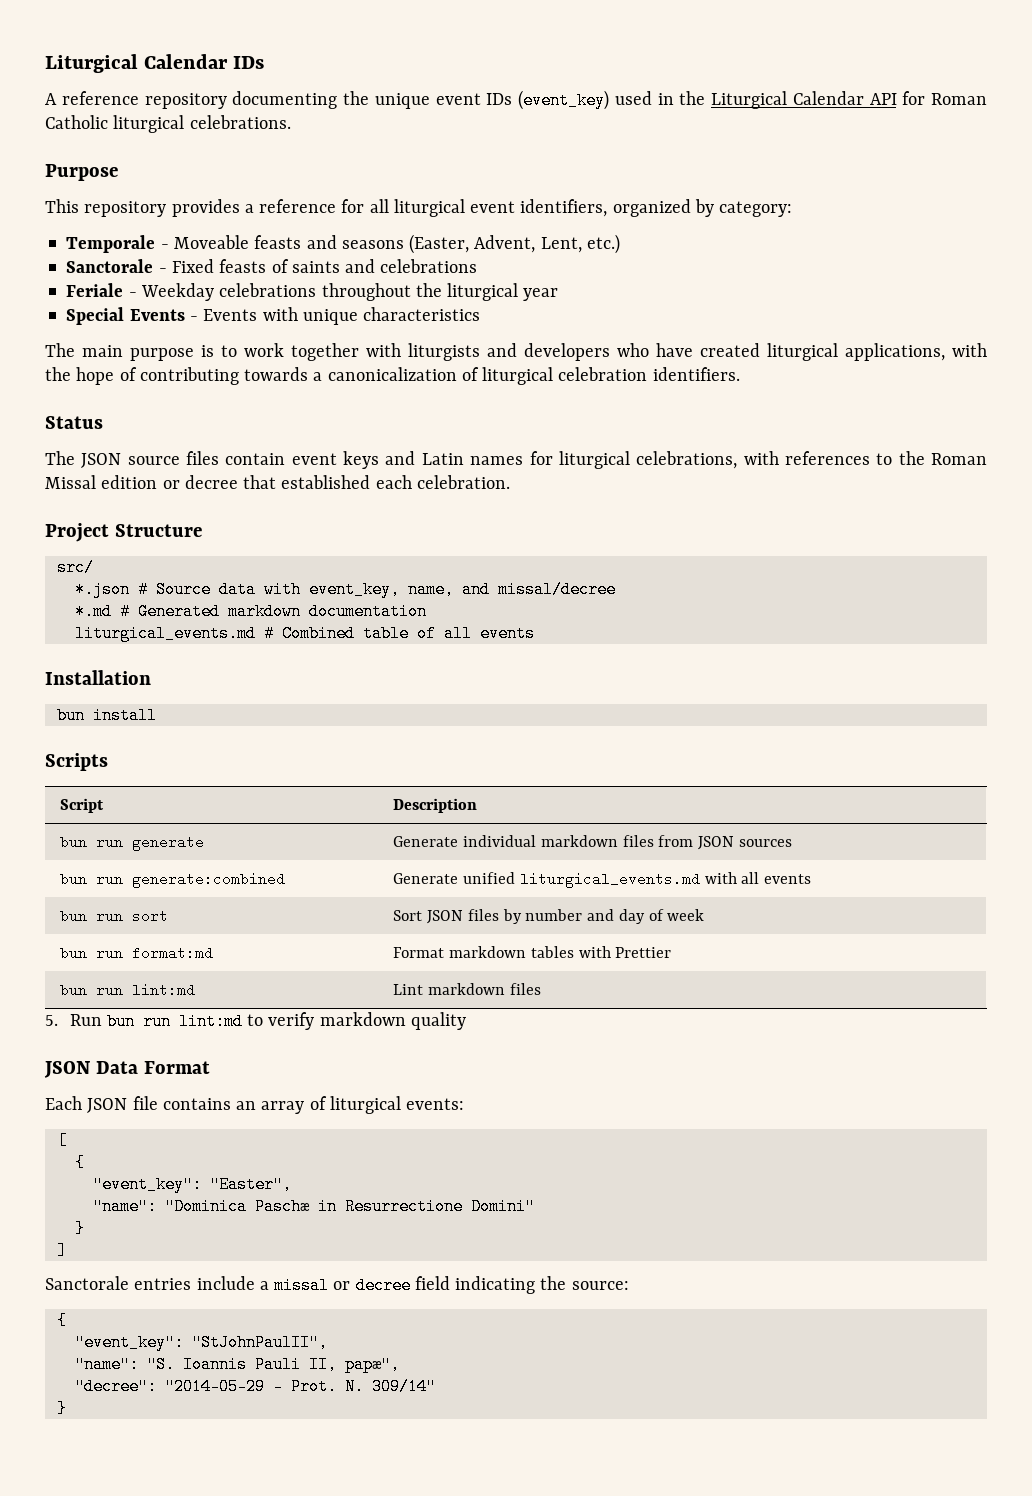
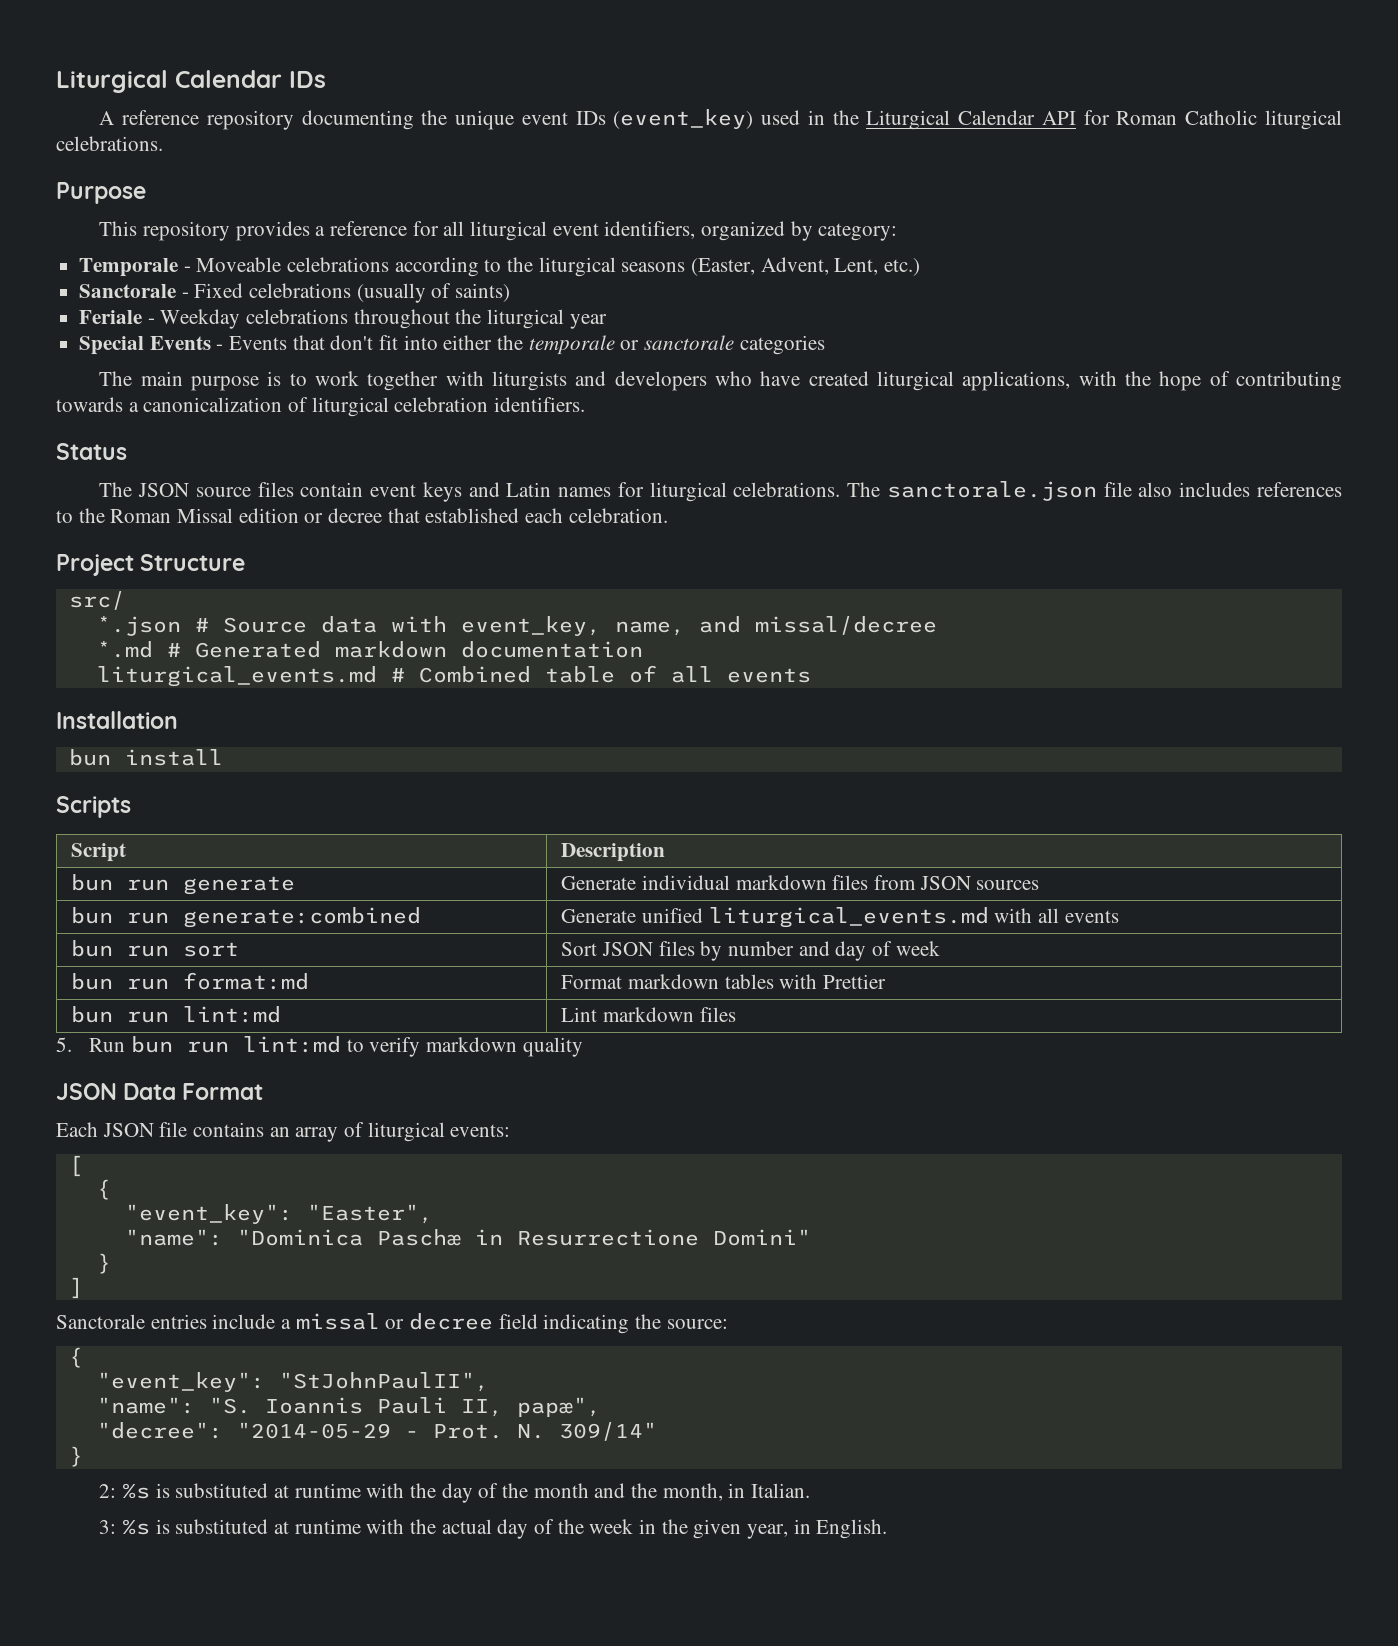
[254,235,337,249] feasts and -> [287,257,616,277] celebrations according to the liturgical
[219,259,478,273] feasts of saints and celebrations -> [249,283,511,303] celebrations (usually of saints)
[262,307,481,325] with unique characteristics -> [292,335,825,355] that don't fit into either the temporale or sanctorale categories
[636,451,779,469] celebrations, with -> [733,481,1251,501] celebrations. The sanctorale.json file also includes
(67, 1408) none -> [99,1483,811,1503] [99,1519,888,1539] // 2: %s is substituted at runtime with the day of the month and the month, in Italian. // 3: %s is substituted at runtime with the actual day of the week in the given year, in English.

